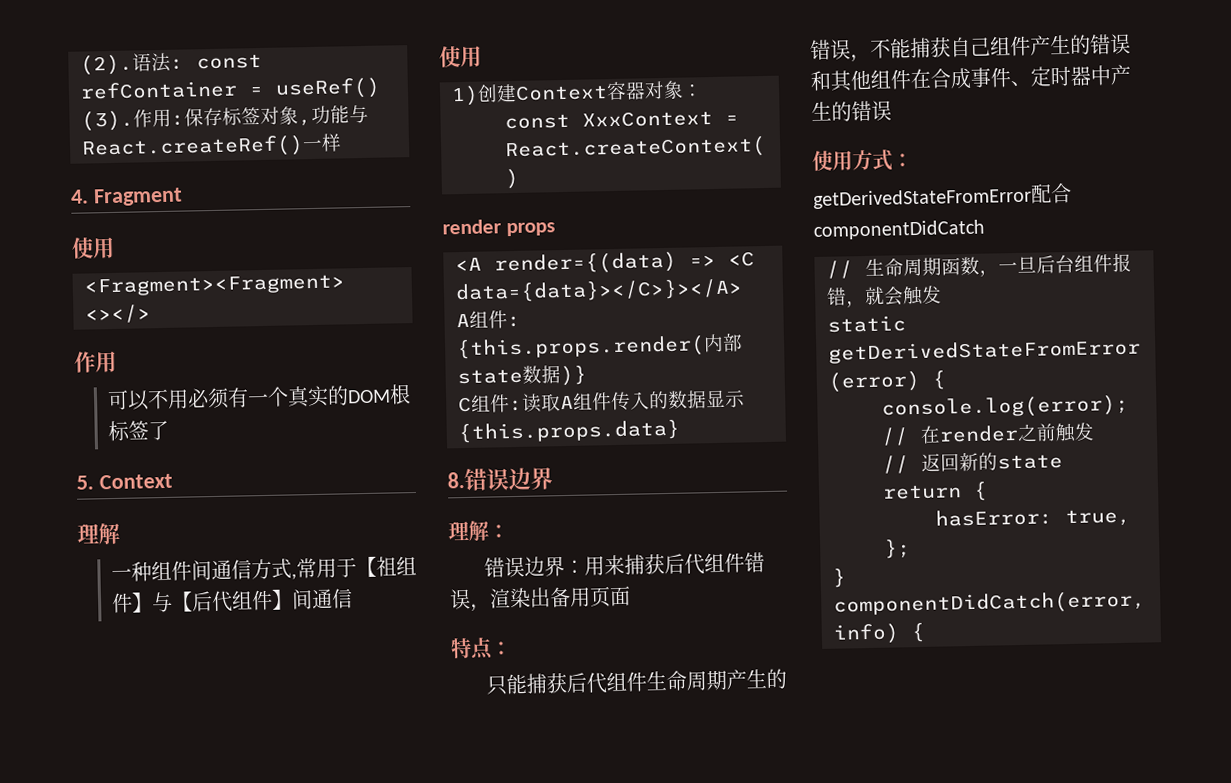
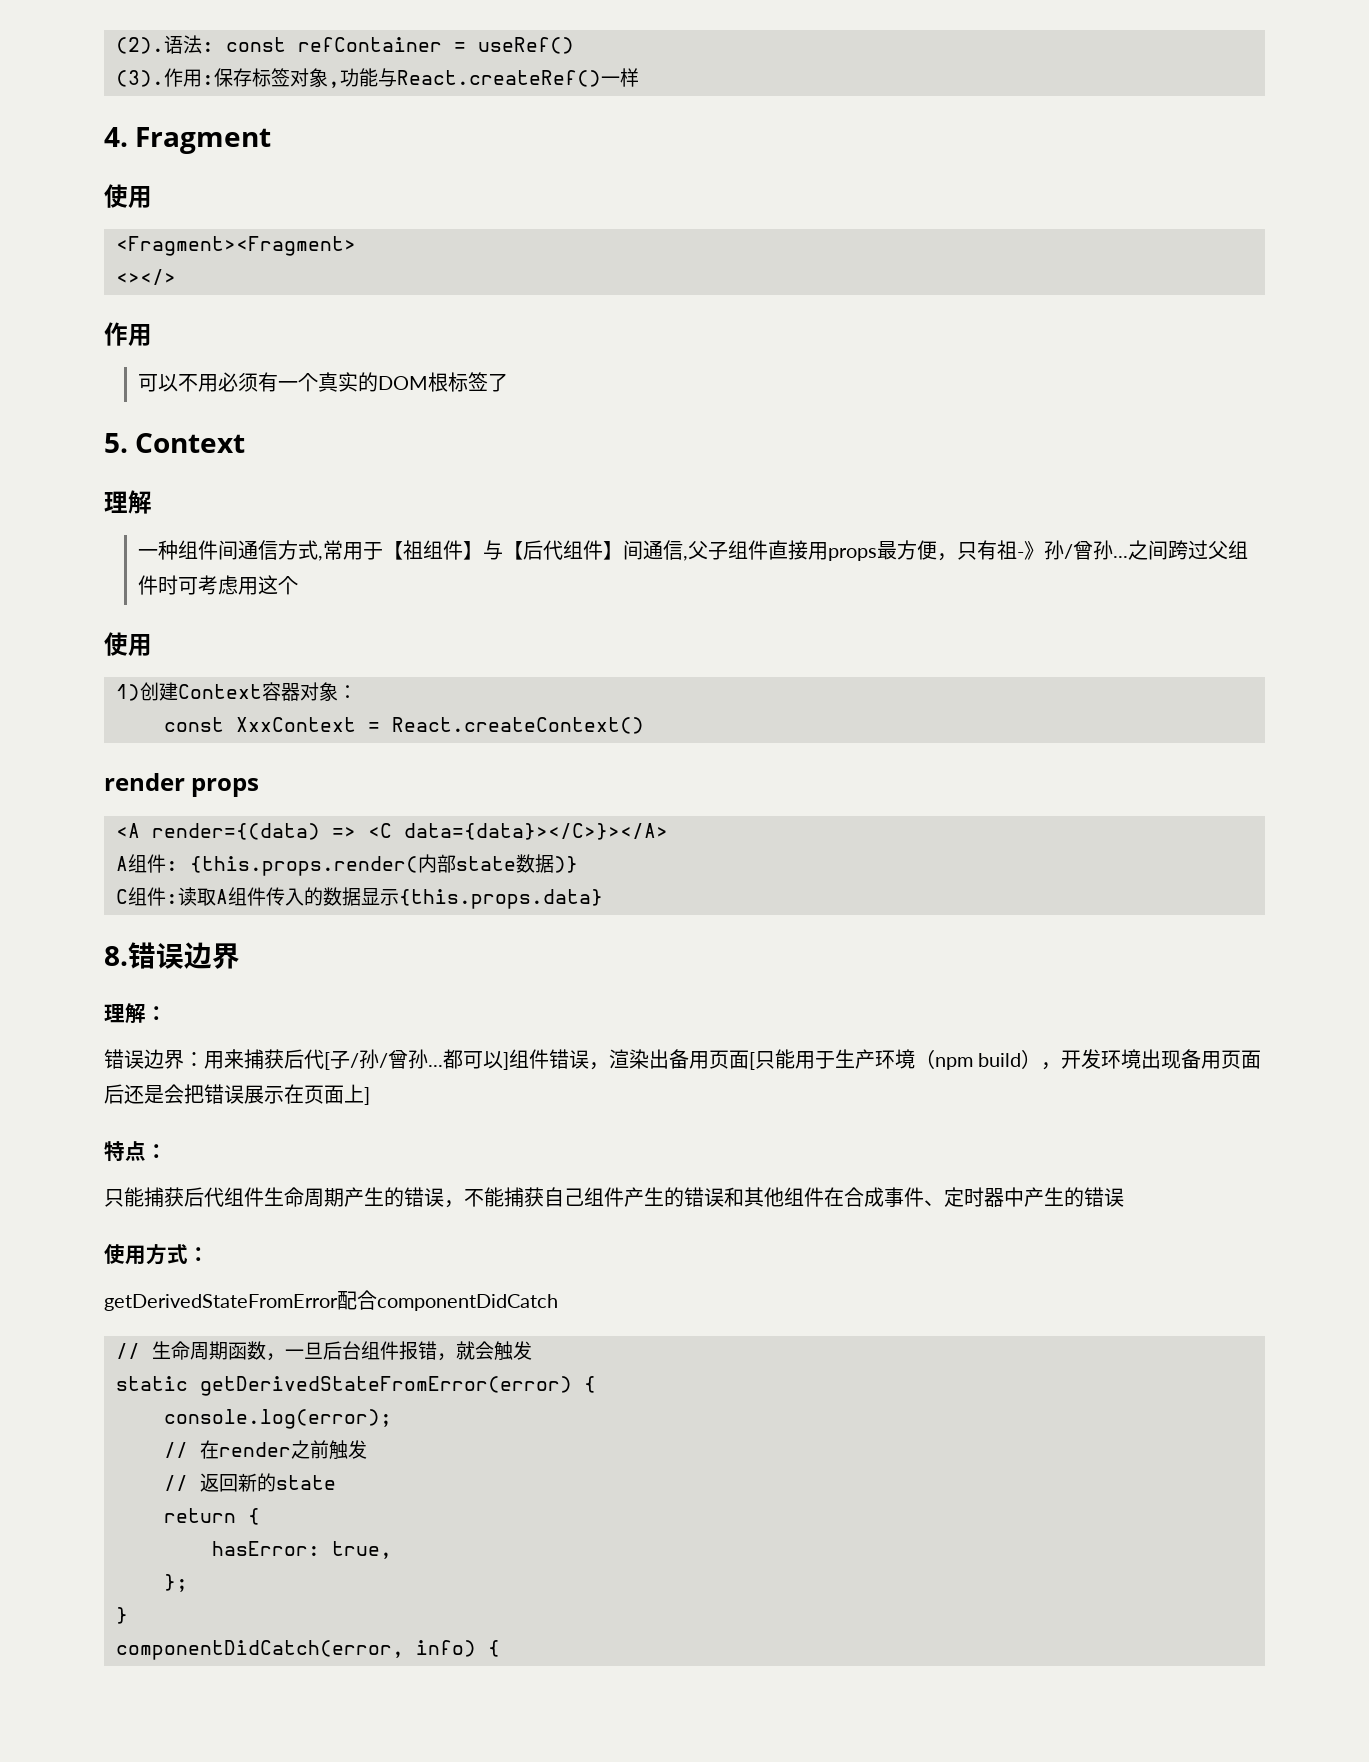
(354, 598) none -> [682,540,1248,561] [137,575,298,595] ,父子组件直接用props最方便，只有祖-》孙/曾孙...之间跨过父组件时可考虑用这个
(706, 564) none -> [324,1049,509,1070] [子/孙/曾孙...都可以]
(631, 596) none -> [749,1049,1262,1070] [104,1084,370,1105] [只能用于生产环境（npm build），开发环境出现备用页面后还是会把错误展示在页面上]

